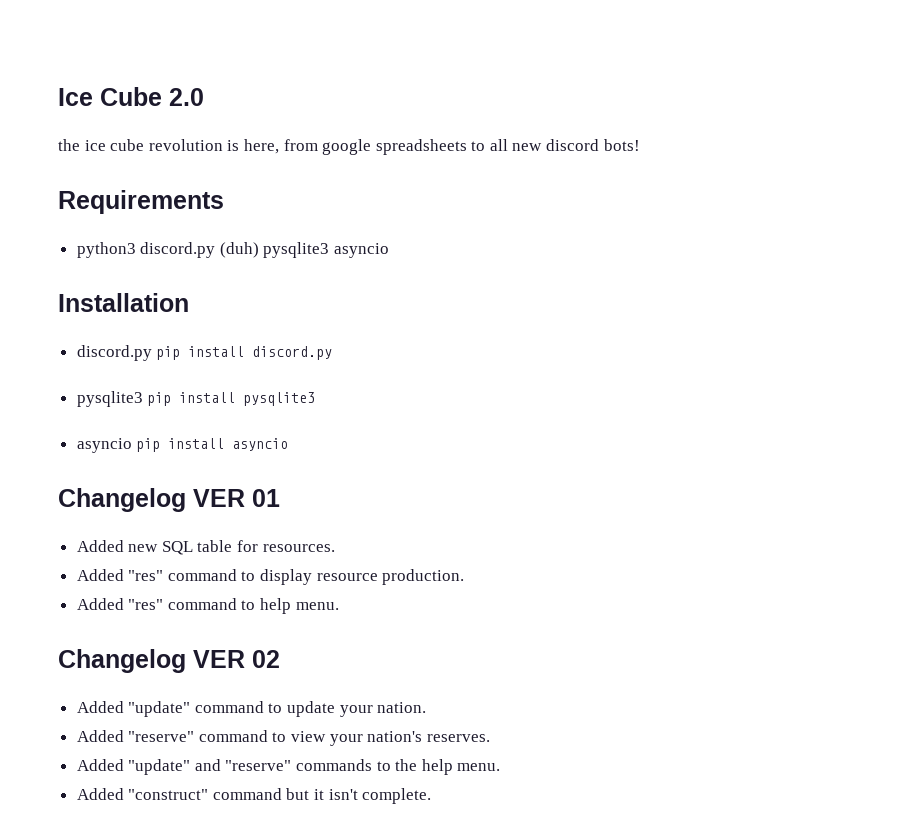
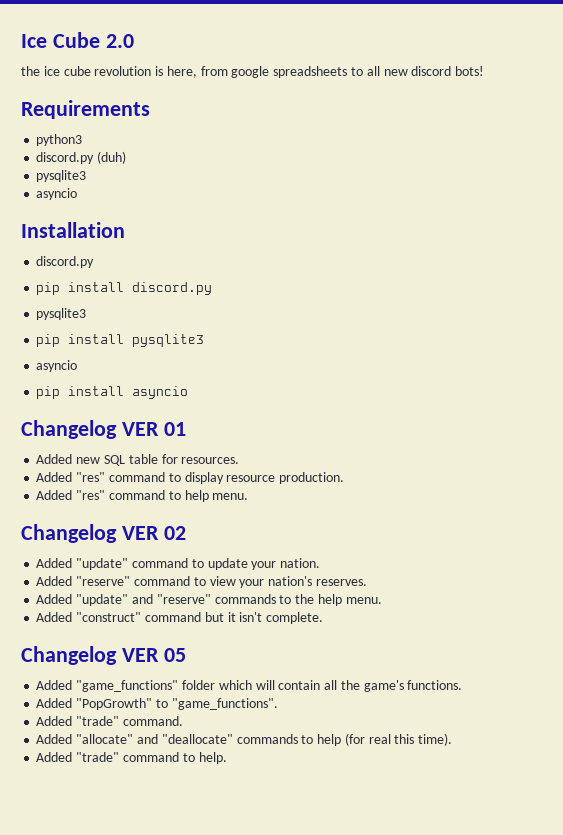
(136, 250) none -> (83, 140) //
[263,242,330,258] pysqlite3 -> [36,170,87,182] // pysqlite3 //
(152, 353) none -> (95, 262) //
(143, 399) none -> (87, 314) //
(132, 445) none -> (78, 366) //
(432, 796) none -> [21,646,186,665] [36,680,463,692] [36,698,278,710] [36,716,183,726] [36,733,453,746] [36,752,227,764] // Changelog VER 05 // Added "game_functions" folder which will contain all the game's functions. // Added "PopGrowth" to "game_functions". // Added "trade" command. // Added "allocate" and "deallocate" commands to help (for real this time). // Added "trade" command to help.

